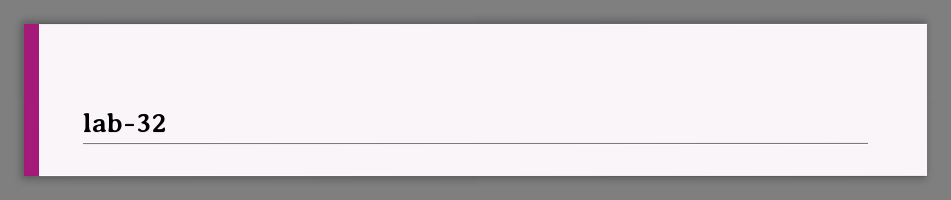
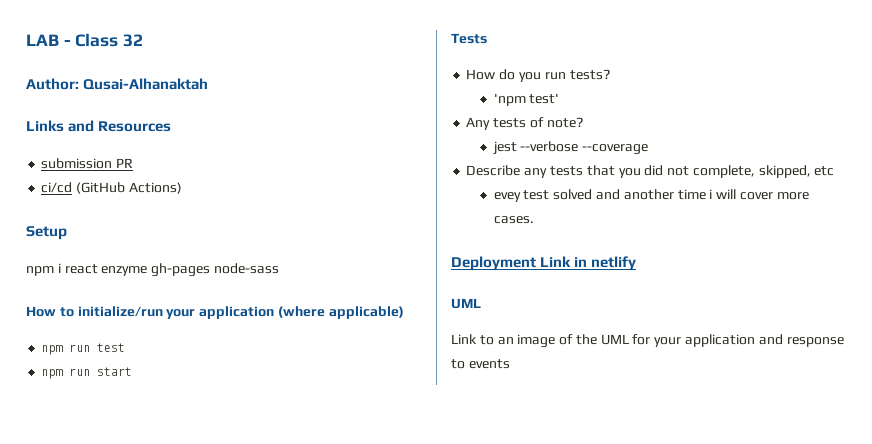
[83,113,167,133] lab-32 -> [26,33,144,47] [26,78,209,90] [26,120,172,132] [41,158,134,169] [41,182,182,194] [26,226,67,240] [26,263,279,277] [26,306,404,319] [41,343,126,355] [41,367,133,379] [451,33,487,44] [466,69,610,82] [493,93,560,106] [466,117,583,130] [492,141,649,155] [466,165,835,178] [493,189,809,202] [493,216,534,224] [451,256,637,271] [451,298,481,309] [451,334,844,348] [451,359,510,369] LAB - Class 32 // Author: Qusai-Alhanaktah // Links and Resources // submission PR // ci/cd (GitHub Actions) // Setup // npm i react enzyme gh-pages node-sass // How to initialize/run your application (where applicable) // npm run test // npm run start // Tests // How do you run tests? // 'npm test' // Any tests of note? // jest --verbose --coverage // Describe any tests that you did not complete, skipped, etc // evey test solved and another time i will cover more cases. // Deployment Link in netlify // UML // Link to an image of the UML for your application and response to events

